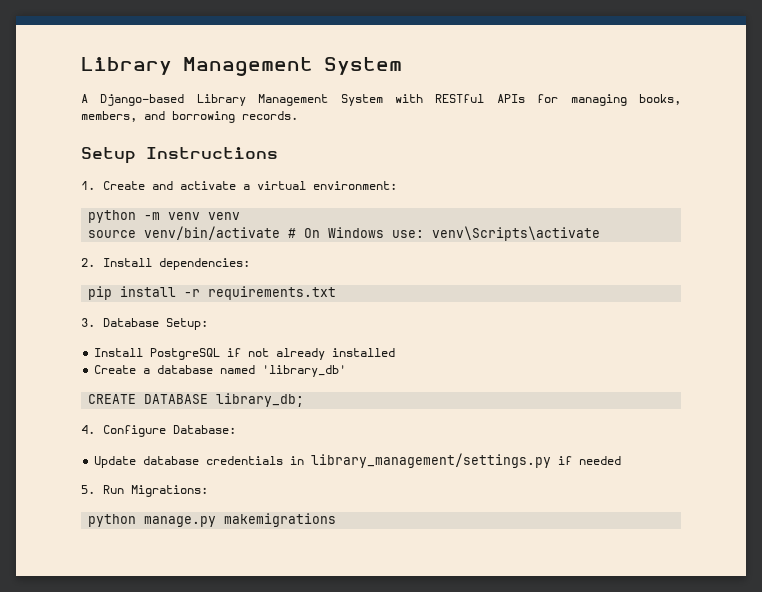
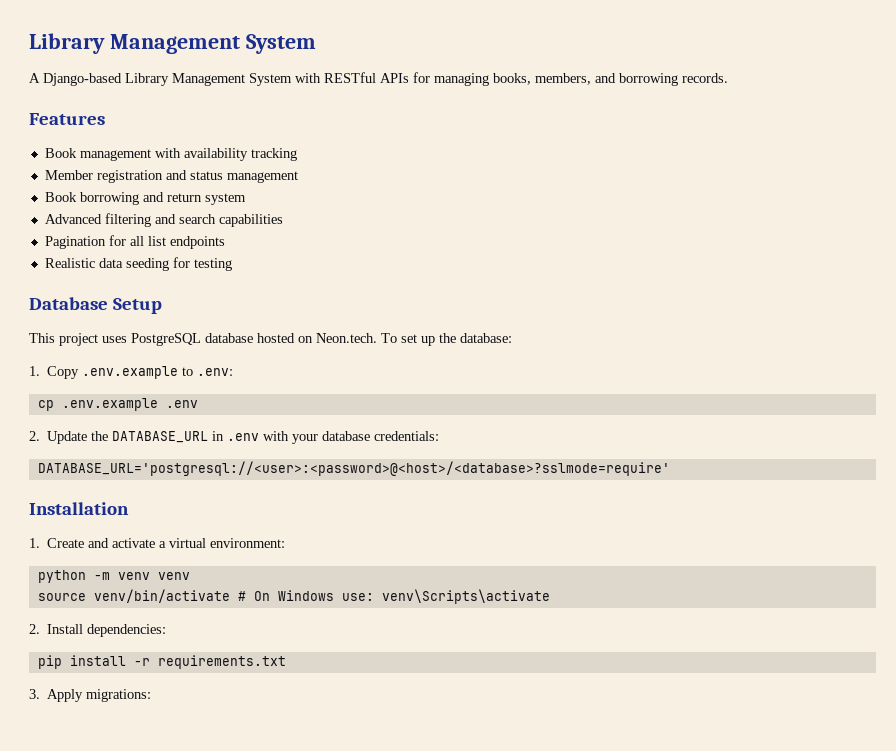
[81,147,278,164] Setup Instructions -> [29,113,105,125] [44,148,297,161] [44,170,298,183] [44,192,246,205] [44,213,283,227] [44,235,225,249] [44,257,232,271] [29,297,162,314] [29,333,512,346] [29,366,234,379] [37,398,198,411] [29,431,440,444] [37,461,670,476] [29,502,129,515] Features // Book management with availability tracking // Member registration and status management // Book borrowing and return system // Advanced filtering and search capabilities // Pagination for all list endpoints // Realistic data seeding for testing // Database Setup // This project uses PostgreSQL database hosted on Neon.tech. To set up the database: // 1. Copy .env.example to .env: // cp .env.example .env // 2. Update the DATABASE_URL in .env with your database credentials: // DATABASE_URL='postgresql://<user>:<password>@<host>/<database>?sslmode=require' // Installation
[102,318,208,330] [94,348,396,360] [94,365,347,377] [88,393,305,407] [81,425,236,437] [94,453,622,468] [81,485,208,497] [88,513,337,527] Database Setup: // Install PostgreSQL if not already installed // Create a database named 'library_db' // CREATE DATABASE library_db; // 4. Configure Database: // Update database credentials in library_management/settings.py if needed // 5. Run Migrations: // python manage.py makemigrations -> [47,689,152,702] Apply migrations:

